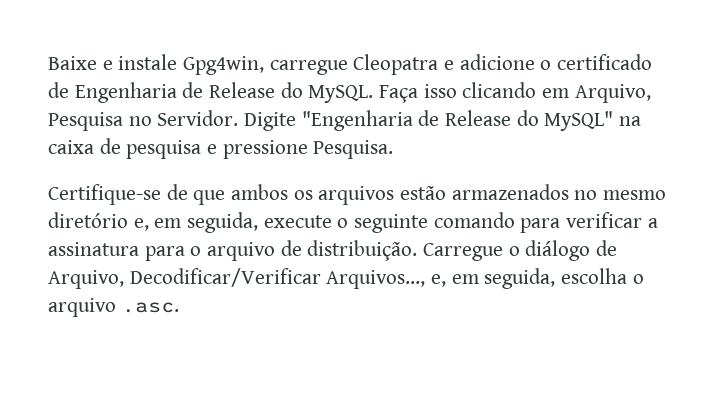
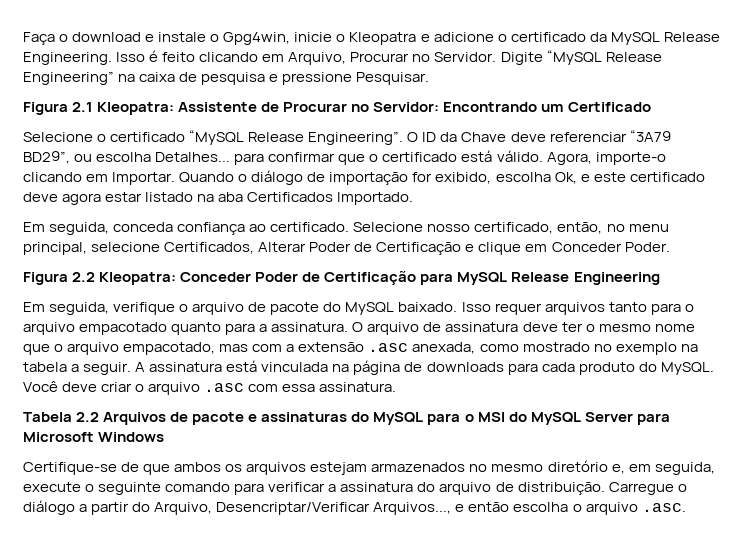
[48,54,653,75] [48,82,457,103] Baixe e instale Gpg4win, carregue Cleopatra e adicione o certificado de Engenharia de Release do MySQL. Faça isso -> [23,32,720,45] [23,50,196,65] Faça o download e instale o Gpg4win, inicie o Kleopatra e adicione o certificado da MySQL Release Engineering. Isso é feito
[48,112,123,131] Pesquisa -> [350,52,410,62] Procurar
[301,110,614,131] "Engenharia de Release do MySQL" -> [546,50,662,65] [23,71,114,85] “MySQL Release Engineering”
[313,140,394,159] Pesquisa. -> [356,72,430,85] [23,102,651,115] [23,130,671,145] [23,150,666,165] [23,170,705,185] [23,192,414,205] [23,222,669,235] [23,242,670,255] [23,271,660,285] [23,302,694,315] [23,322,695,335] [23,342,698,355] [23,360,714,375] [23,381,397,395] [23,412,670,425] [23,432,165,442] Pesquisar. // Figura 2.1 Kleopatra: Assistente de Procurar no Servidor: Encontrando um Certificado // Selecione o certificado “MySQL Release Engineering”. O ID da Chave deve referenciar “3A79 BD29”, ou escolha Detalhes... para confirmar que o certificado está válido. Agora, importe-o clicando em Importar. Quando o diálogo de importação for exibido, escolha Ok, e este certificado deve agora estar listado na aba Certificados Importado. // Em seguida, conceda confiança ao certificado. Selecione nosso certificado, então, no menu principal, selecione Certificados, Alterar Poder de Certificação e clique em Conceder Poder. // Figura 2.2 Kleopatra: Conceder Poder de Certificação para MySQL Release Engineering // Em seguida, verifique o arquivo de pacote do MySQL baixado. Isso requer arquivos tanto para o arquivo empacotado quanto para a assinatura. O arquivo de assinatura deve ter o mesmo nome que o arquivo empacotado, mas com a extensão .asc anexada, como mostrado no exemplo na tabela a seguir. A assinatura está vinculada na página de downloads para cada produto do MySQL. Você deve criar o arquivo .asc com essa assinatura. // Tabela 2.2 Arquivos de pacote e assinaturas do MySQL para o MSI do MySQL Server para Microsoft Windows
[400,186,447,200] estão -> [310,462,368,475] estejam
[144,246,202,261] para o -> [417,482,436,492] do
[596,240,618,256] [48,268,556,289] de Arquivo, Decodificar/Verificar Arquivos..., e, em seguida, -> [79,502,510,515] a partir do Arquivo, Desencriptar/Verificar Arquivos..., e então

